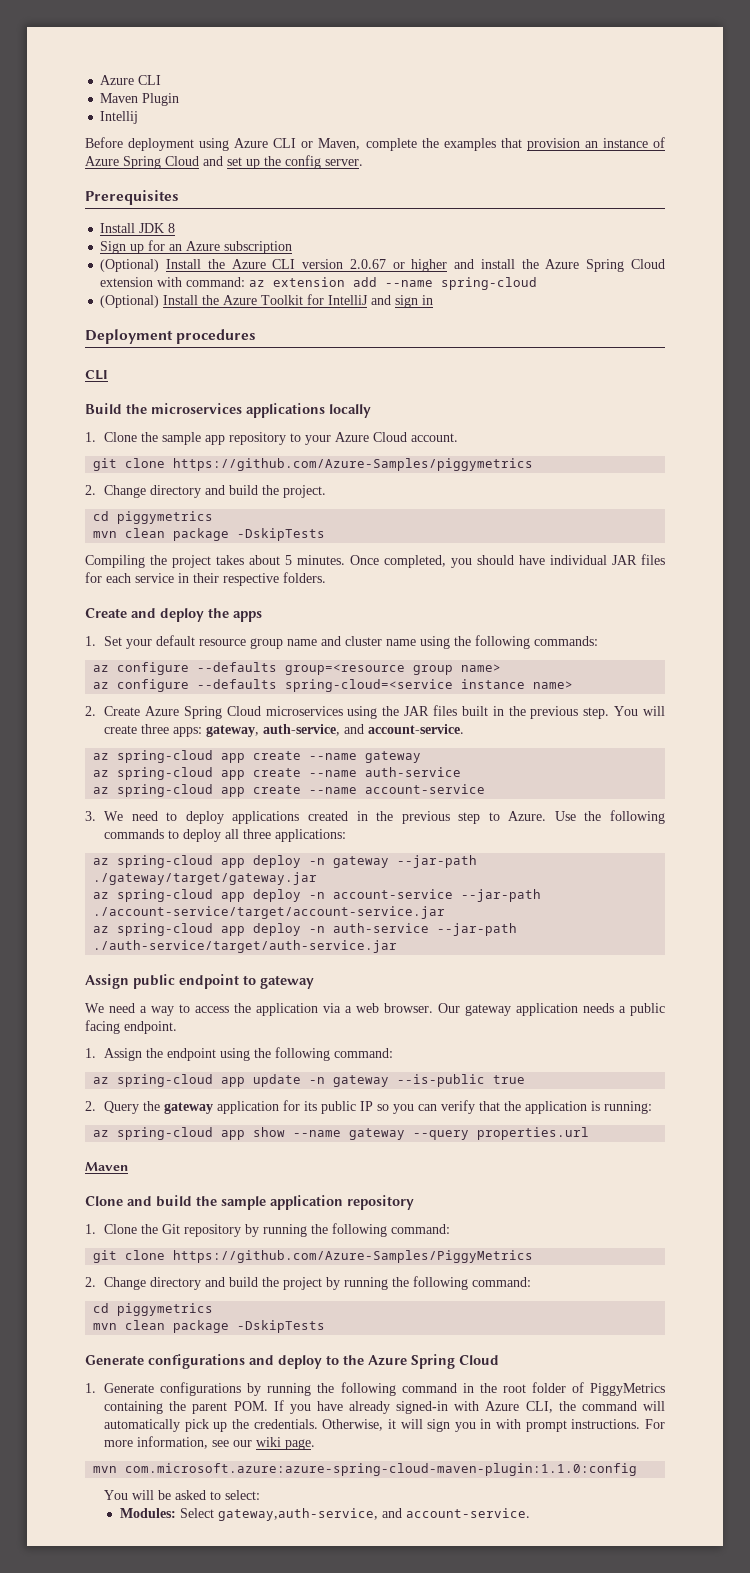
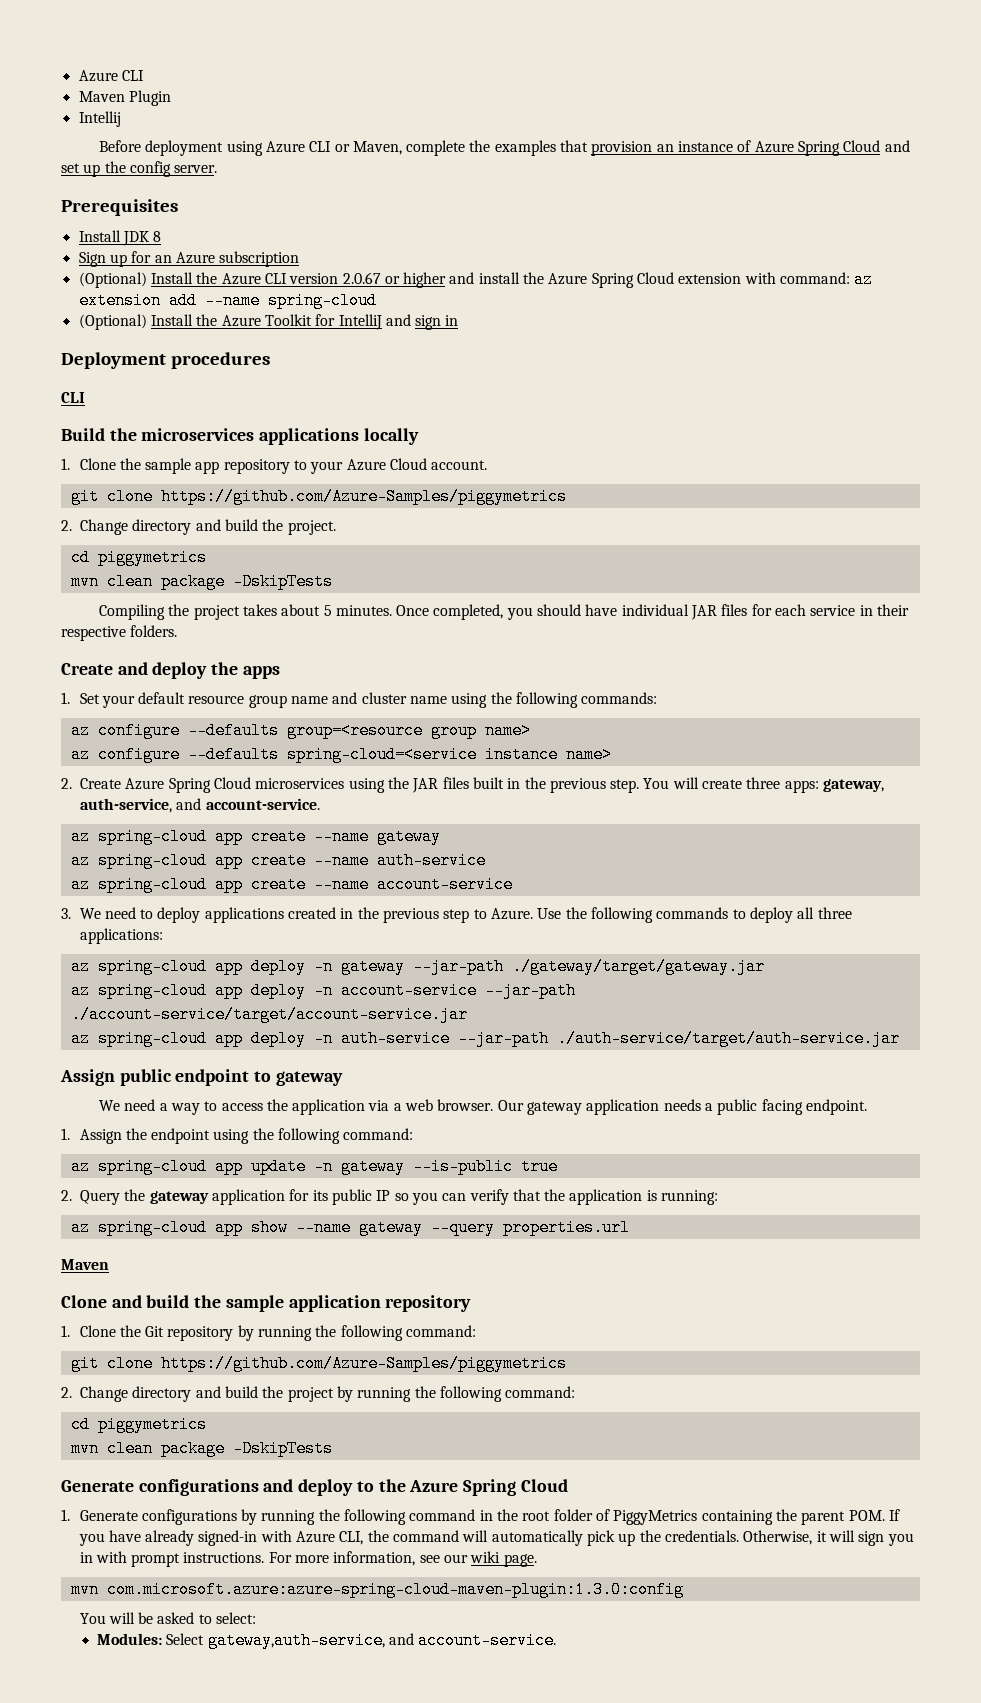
[173,1250,534,1263] https://github.com/Azure-Samples/PiggyMetrics -> [160,1355,567,1372] https://github.com/Azure-Samples/piggymetrics
[125,1463,638,1476] com.microsoft.azure:azure-spring-cloud-maven-plugin:1.1.0:config -> [106,1581,684,1598] com.microsoft.azure:azure-spring-cloud-maven-plugin:1.3.0:config

